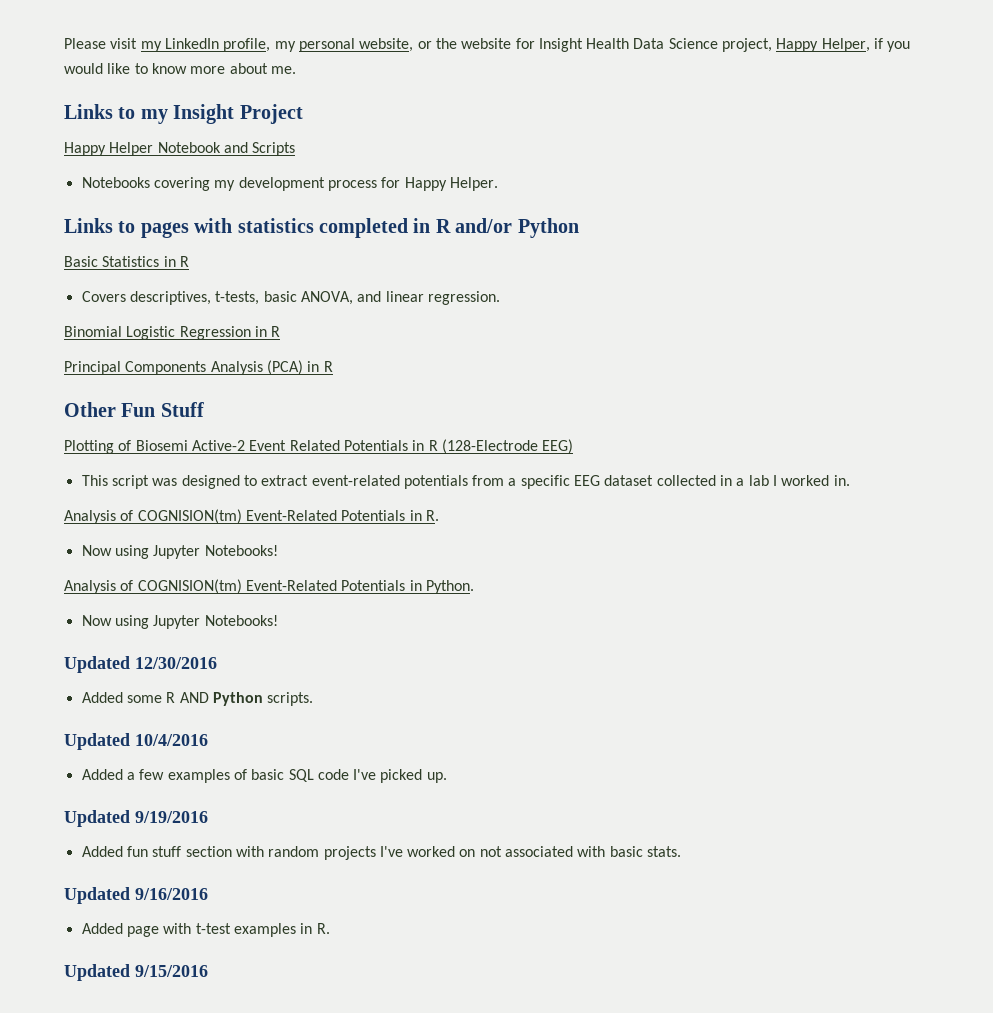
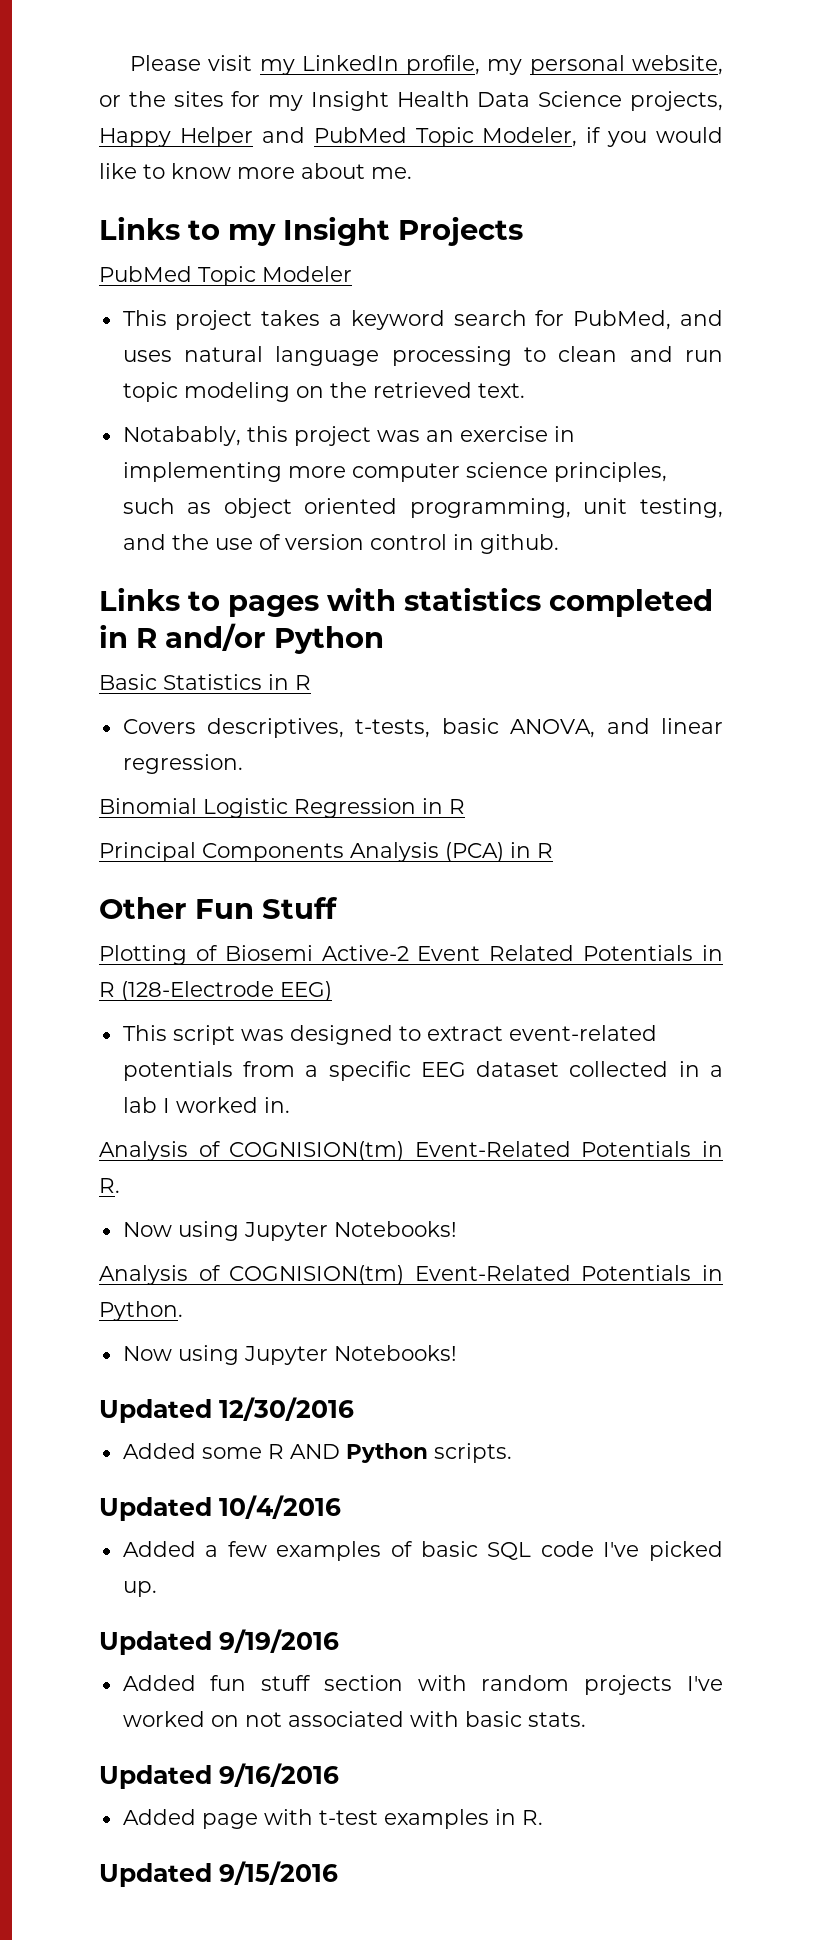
[461,38,535,49] website for -> [173,91,304,111] sites for my
[722,38,870,52] project, Happy Helper, -> [630,91,723,111] [99,127,578,147] projects, Happy Helper and PubMed Topic Modeler,
[239,104,303,124] [64,142,296,156] [81,177,498,191] Project // Happy Helper Notebook and Scripts // Notebooks covering my development process for Happy Helper. -> [398,216,523,246] [99,266,352,286] [122,310,723,330] [122,346,723,366] [122,382,525,402] [122,426,575,446] [122,462,667,482] [122,498,723,518] [122,534,559,554] Projects // PubMed Topic Modeler // This project takes a keyword search for PubMed, and uses natural language processing to clean and run topic modeling on the retrieved text. // Notabably, this project was an exercise in implementing more computer science principles, such as object oriented programming, unit testing, and the use of version control in github.

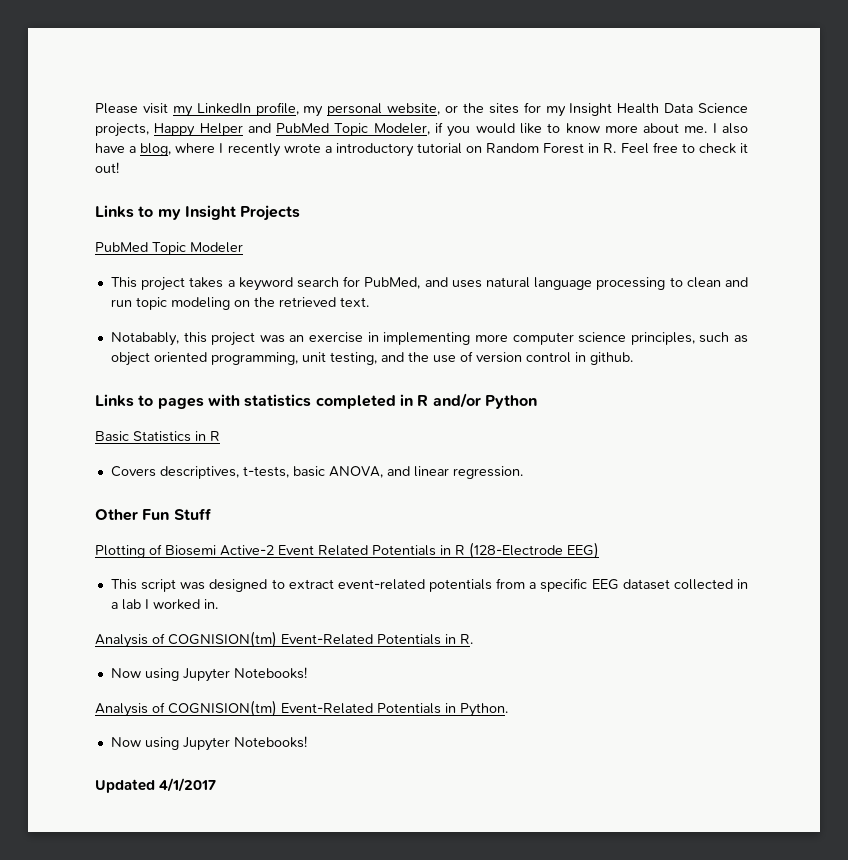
(412, 173) none -> [712,123,748,134] [95,142,748,157] [95,162,119,173] I also have a blog, where I recently wrote a introductory tutorial on Random Forest in R. Feel free to check it out!
[99,798,465,818] [99,842,553,862] // Binomial Logistic Regression in R // Principal Components Analysis (PCA) in R -> (523, 472) none
[219,1397,354,1421] [122,1443,512,1463] [99,1495,341,1521] [122,1541,723,1561] [122,1581,157,1597] [99,1629,339,1655] [122,1675,723,1695] [122,1711,586,1727] [99,1763,339,1789] [122,1809,543,1829] [99,1861,338,1887] 12/30/2016 // Added some R AND Python scripts. // Updated 10/4/2016 // Added a few examples of basic SQL code I've picked up. // Updated 9/19/2016 // Added fun stuff section with random projects I've worked on not associated with basic stats. // Updated 9/16/2016 // Added page with t-test examples in R. // Updated 9/15/2016 -> [159,778,217,792] 4/1/2017

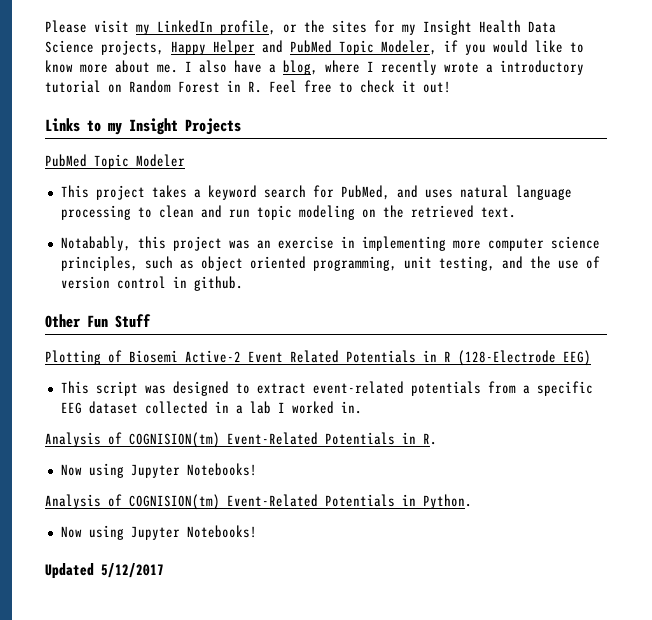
[303,103,441,117] my personal website, -> (276, 27) none
[95,393,537,409] [95,431,220,442] [110,466,523,479] // Links to pages with statistics completed in R and/or Python // Basic Statistics in R // Covers descriptives, t-tests, basic ANOVA, and linear regression. -> (243, 283) none
[159,778,217,792] 4/1/2017 -> [101,563,164,578] 5/12/2017

